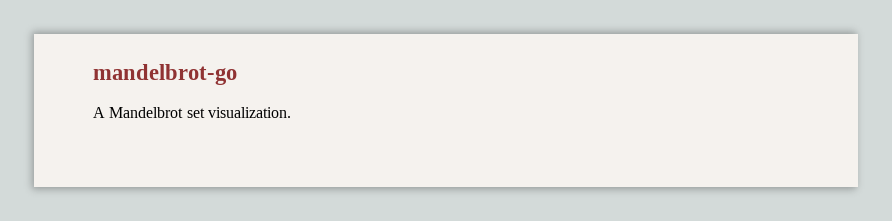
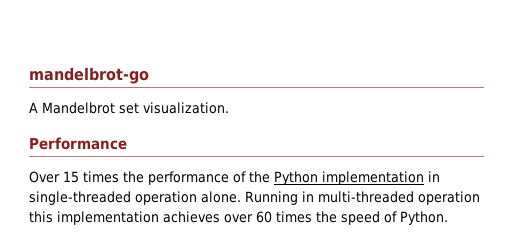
(291, 112) none -> [29,137,127,150] [29,171,440,185] [29,191,480,205] [29,211,448,225] // Performance // Over 15 times the performance of the Python implementation in single-threaded operation alone. Running in multi-threaded operation this implementation achieves over 60 times the speed of Python.

